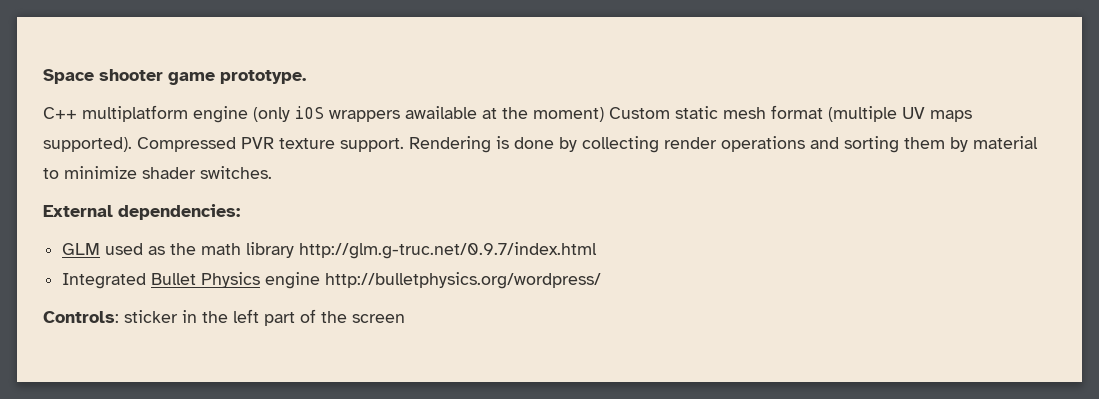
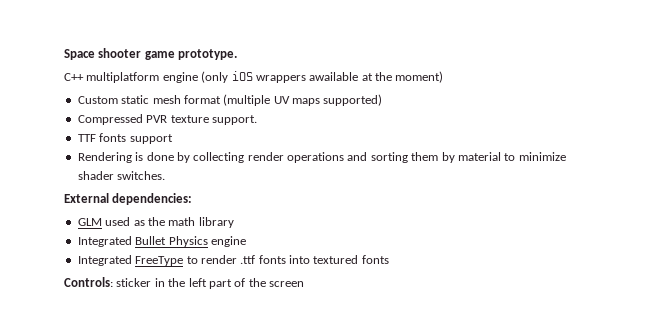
(604, 114) none -> (444, 77) //
[43,137,132,152] supported). -> [323,94,383,106] supported) //
(404, 145) none -> [77,133,173,144] // TTF fonts support //
[299,242,598,259] http://glm.g-truc.net/0.9.7/index.html -> (234, 222) none
[325,272,602,289] http://bulletphysics.org/wordpress/ -> [77,255,389,266] // Integrated FreeType to render .ttf fonts into textured fonts

